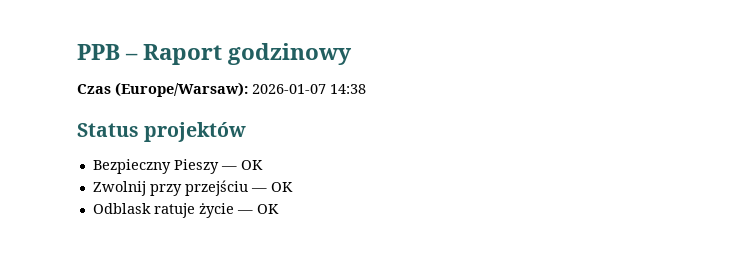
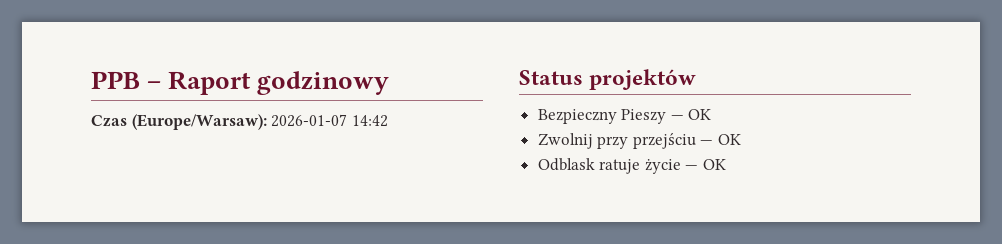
[330,84,366,94] 14:38 -> [351,115,388,127] 14:42

